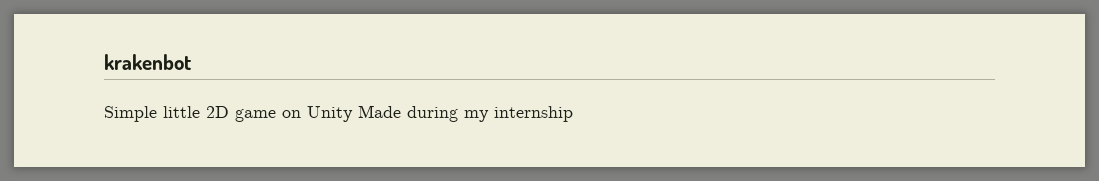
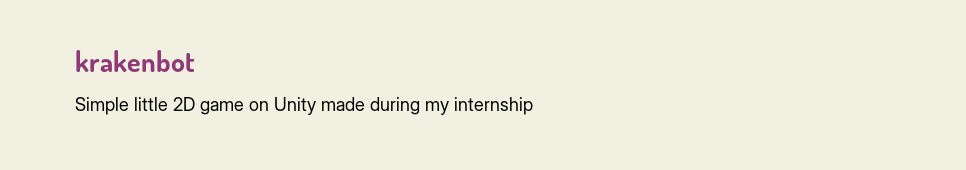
[358,105,401,118] Made -> [321,97,365,111] made

